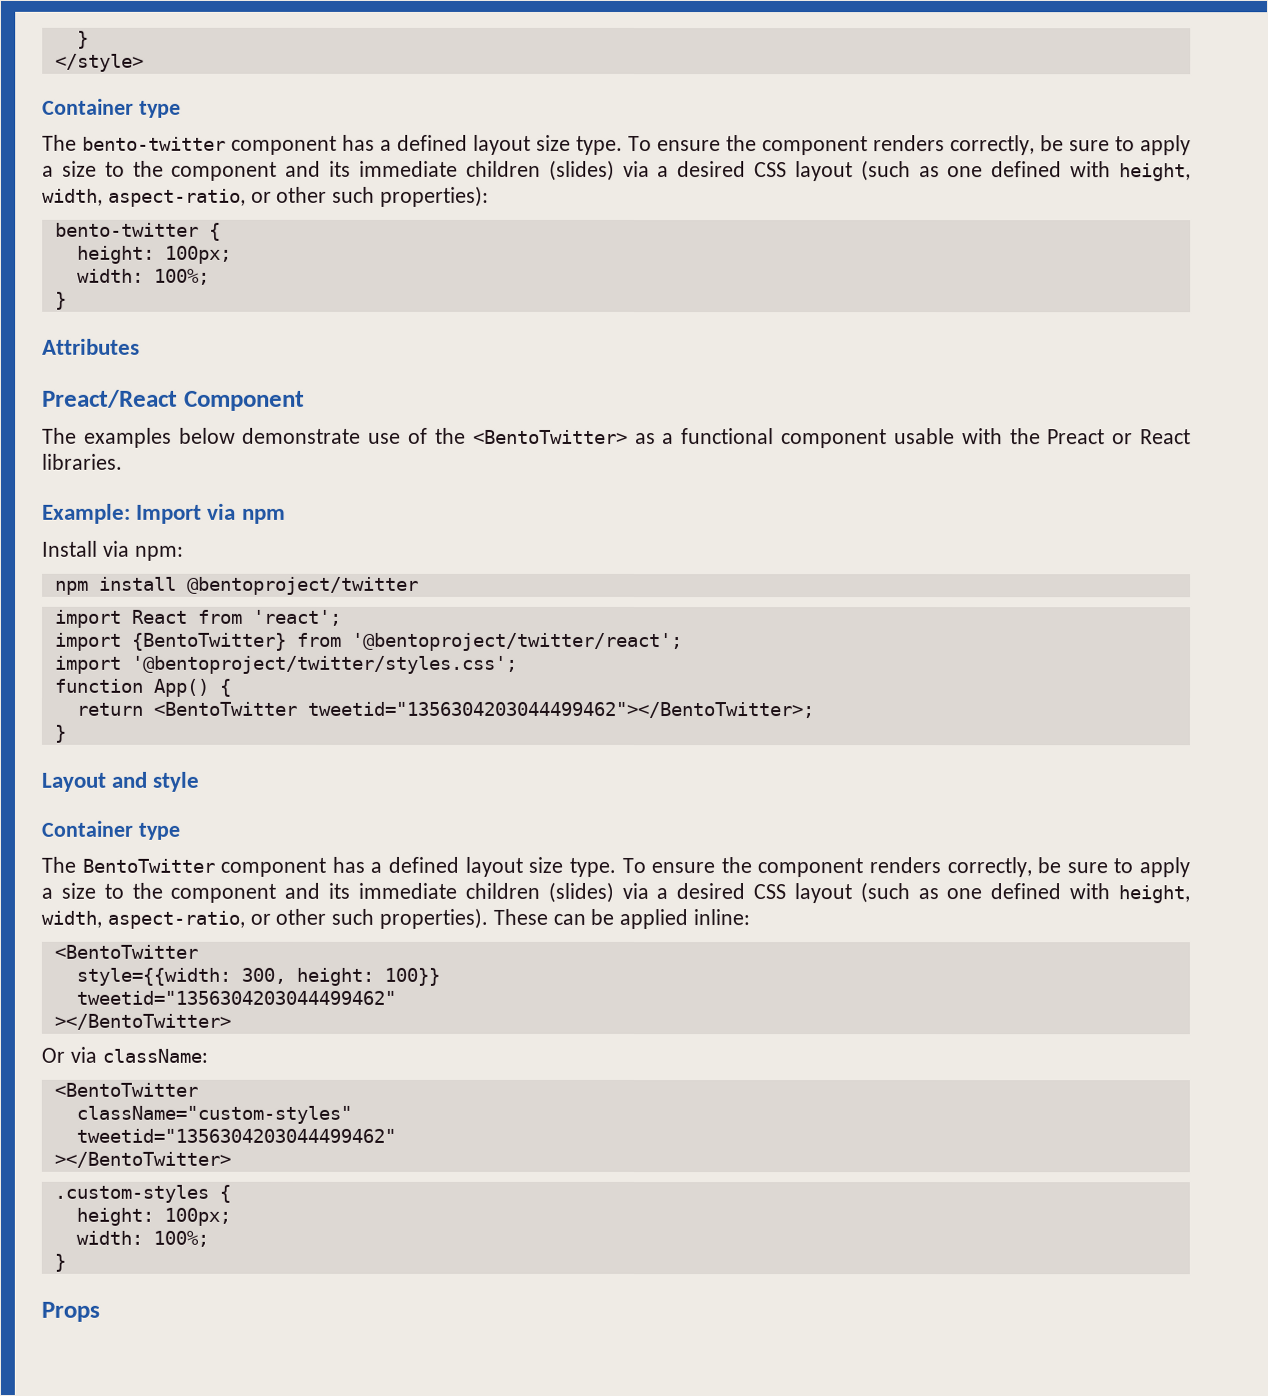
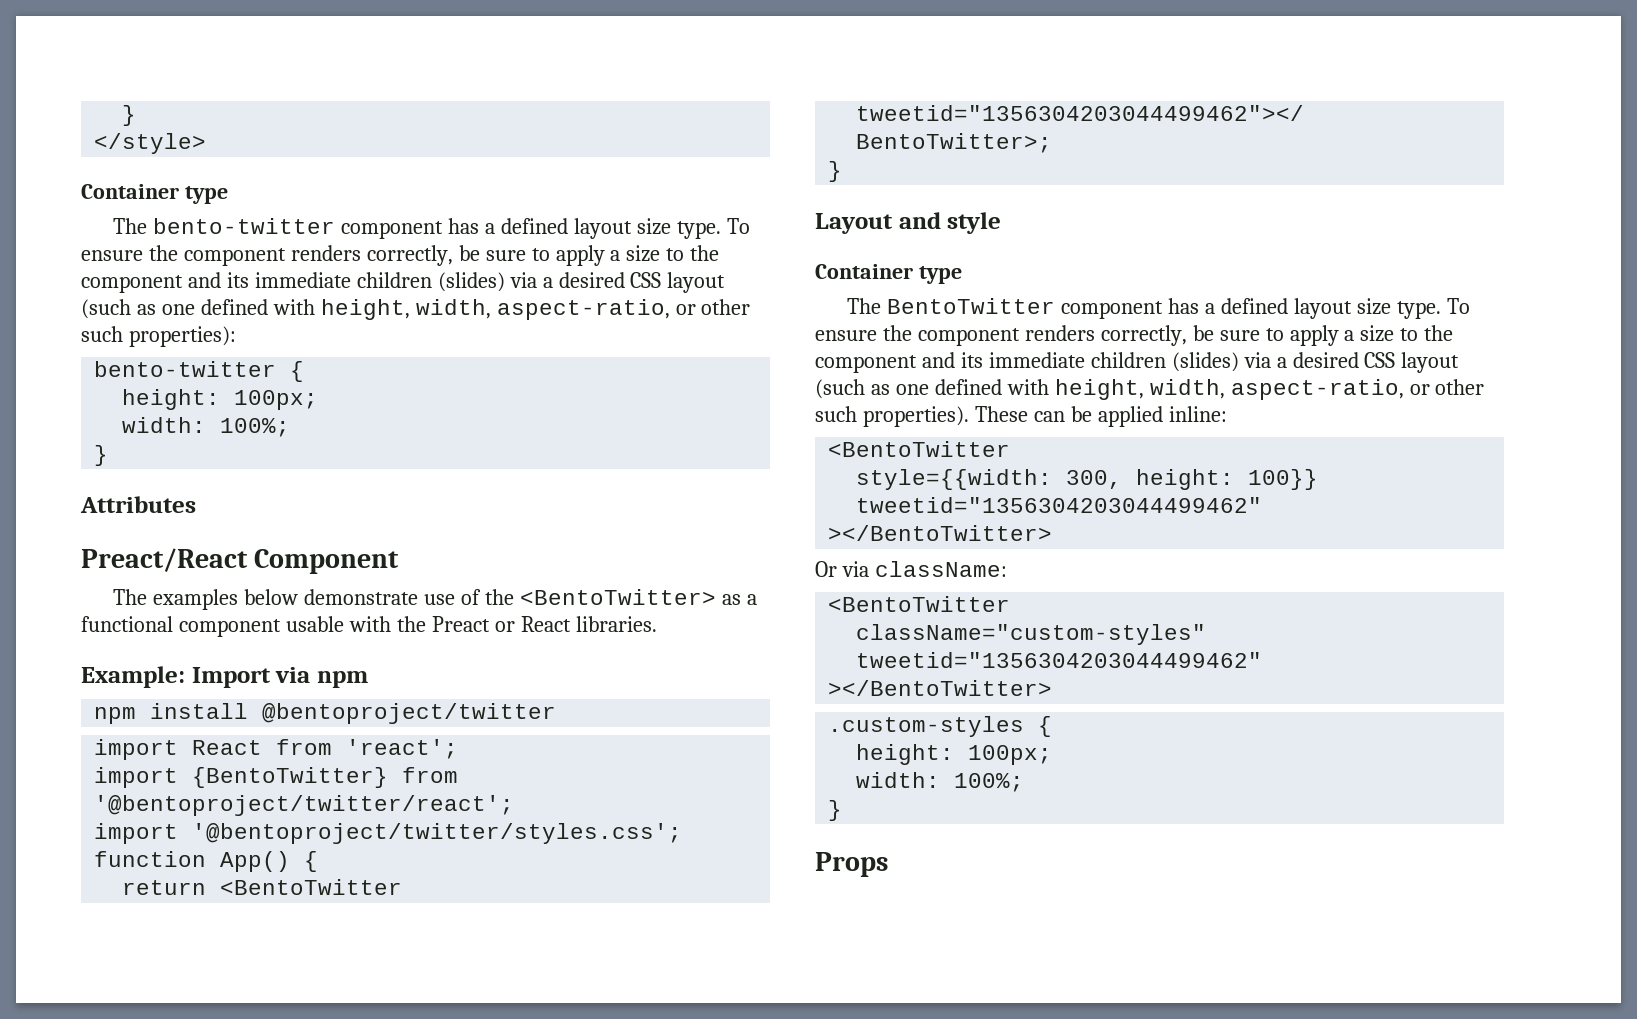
[42,540,184,561] // Install via npm: -> (368, 679) none

